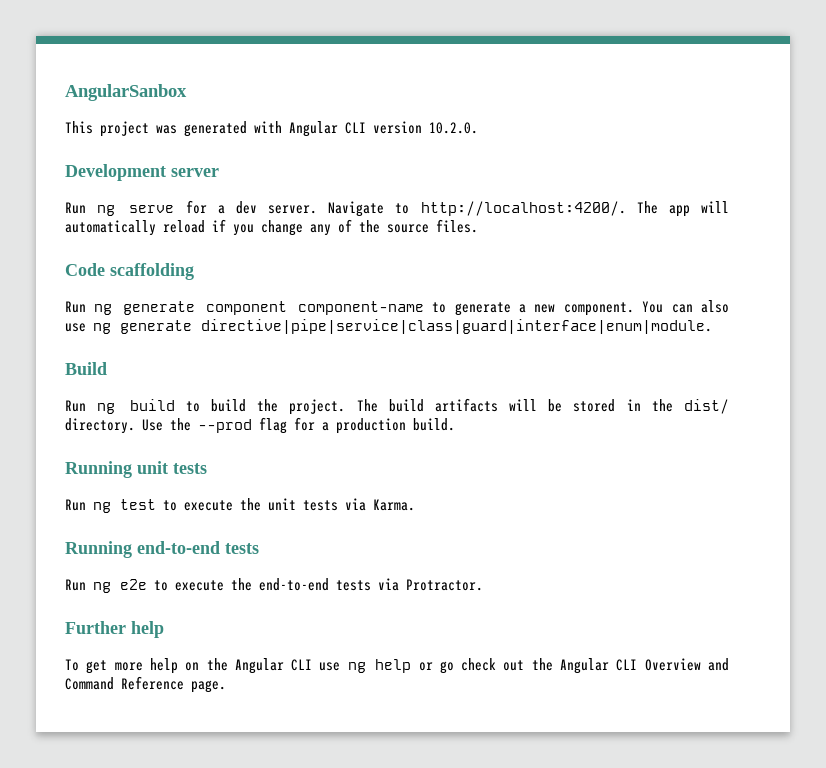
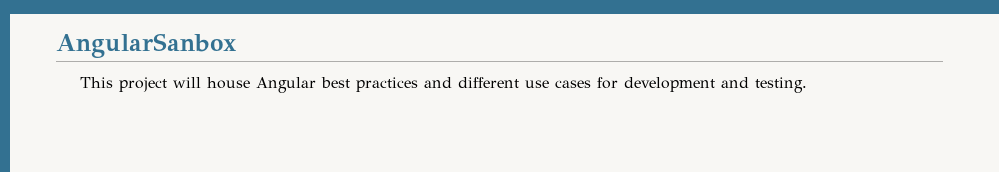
[156,121,478,137] [65,164,219,181] [65,200,729,217] [65,219,478,236] [65,263,194,280] [65,300,729,316] [65,319,712,334] [65,362,107,375] [65,398,729,415] [65,417,455,434] [65,461,207,478] [65,498,415,513] [65,541,259,558] [65,578,483,593] [65,621,164,638] [65,658,730,674] [65,676,226,693] was generated with Angular CLI version 10.2.0. // Development server // Run ng serve for a dev server. Navigate to http://localhost:4200/. The app will automatically reload if you change any of the source files. // Code scaffolding // Run ng generate component component-name to generate a new component. You can also use ng generate directive|pipe|service|class|guard|interface|enum|module. // Build // Run ng build to build the project. The build artifacts will be stored in the dist/ directory. Use the --prod flag for a production build. // Running unit tests // Run ng test to execute the unit tests via Karma. // Running end-to-end tests // Run ng e2e to execute the end-to-end tests via Protractor. // Further help // To get more help on the Angular CLI use ng help or go check out the Angular CLI Overview and Command Reference page. -> [172,77,807,93] will house Angular best practices and different use cases for development and testing.

